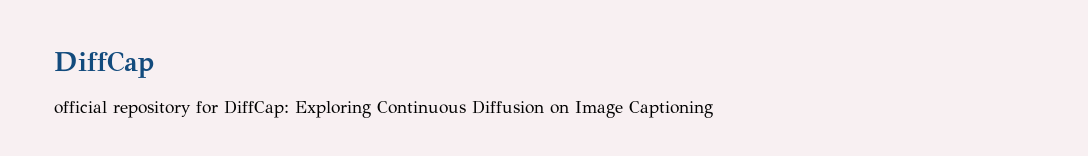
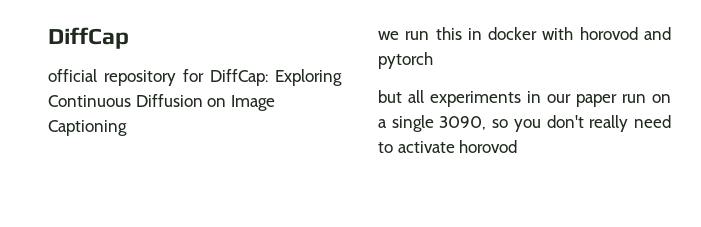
(713, 109) none -> [378,27,671,40] [378,52,433,69] [378,90,671,107] [378,115,671,132] [378,140,518,153] // we run this in docker with horovod and pytorch // but all experiments in our paper run on a single 3090, so you don't really need to activate horovod

